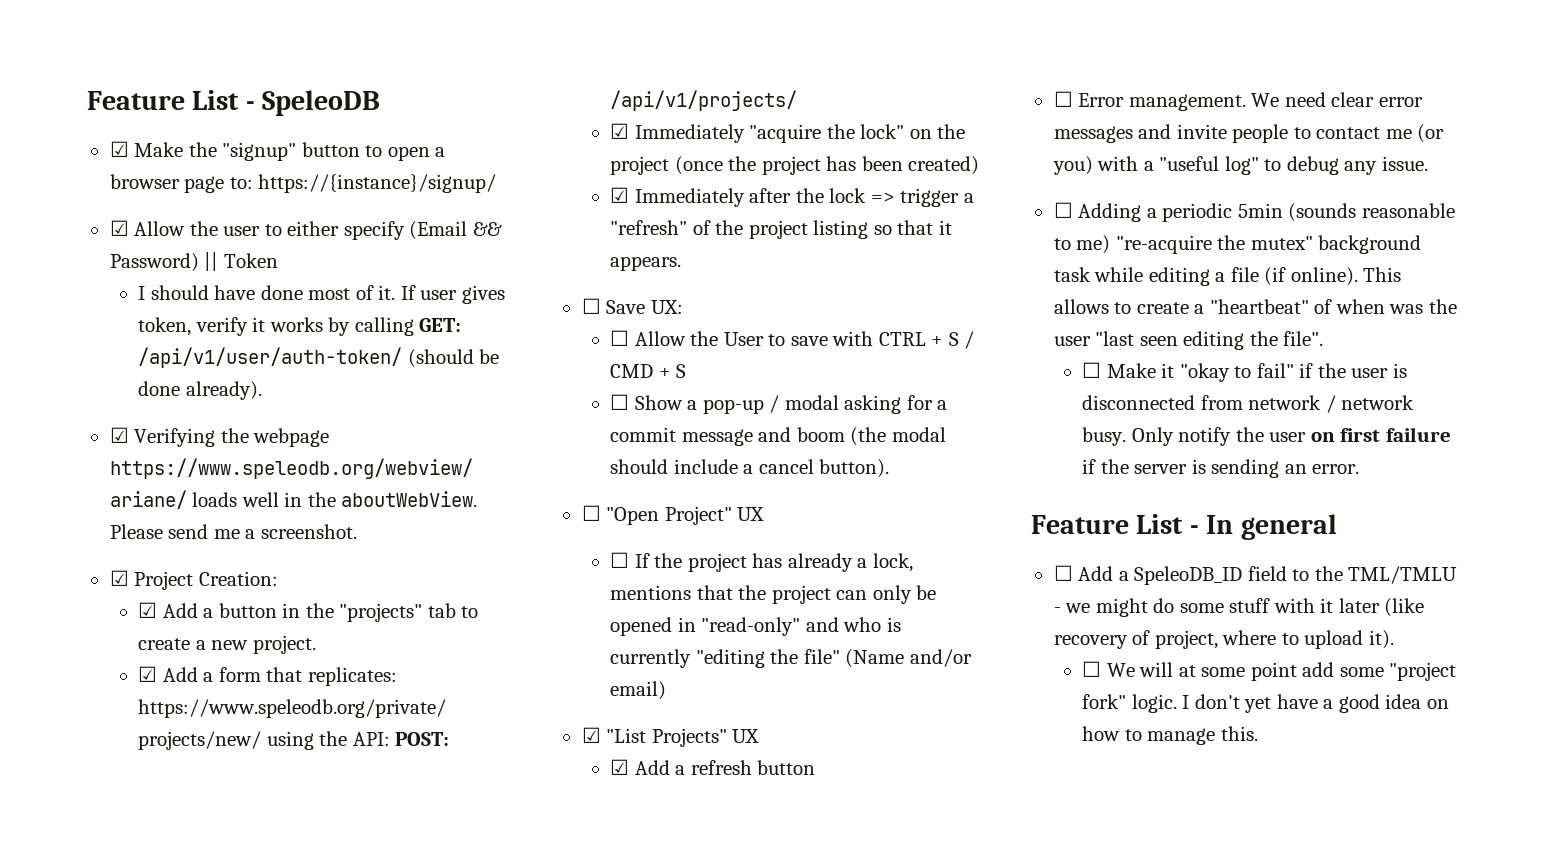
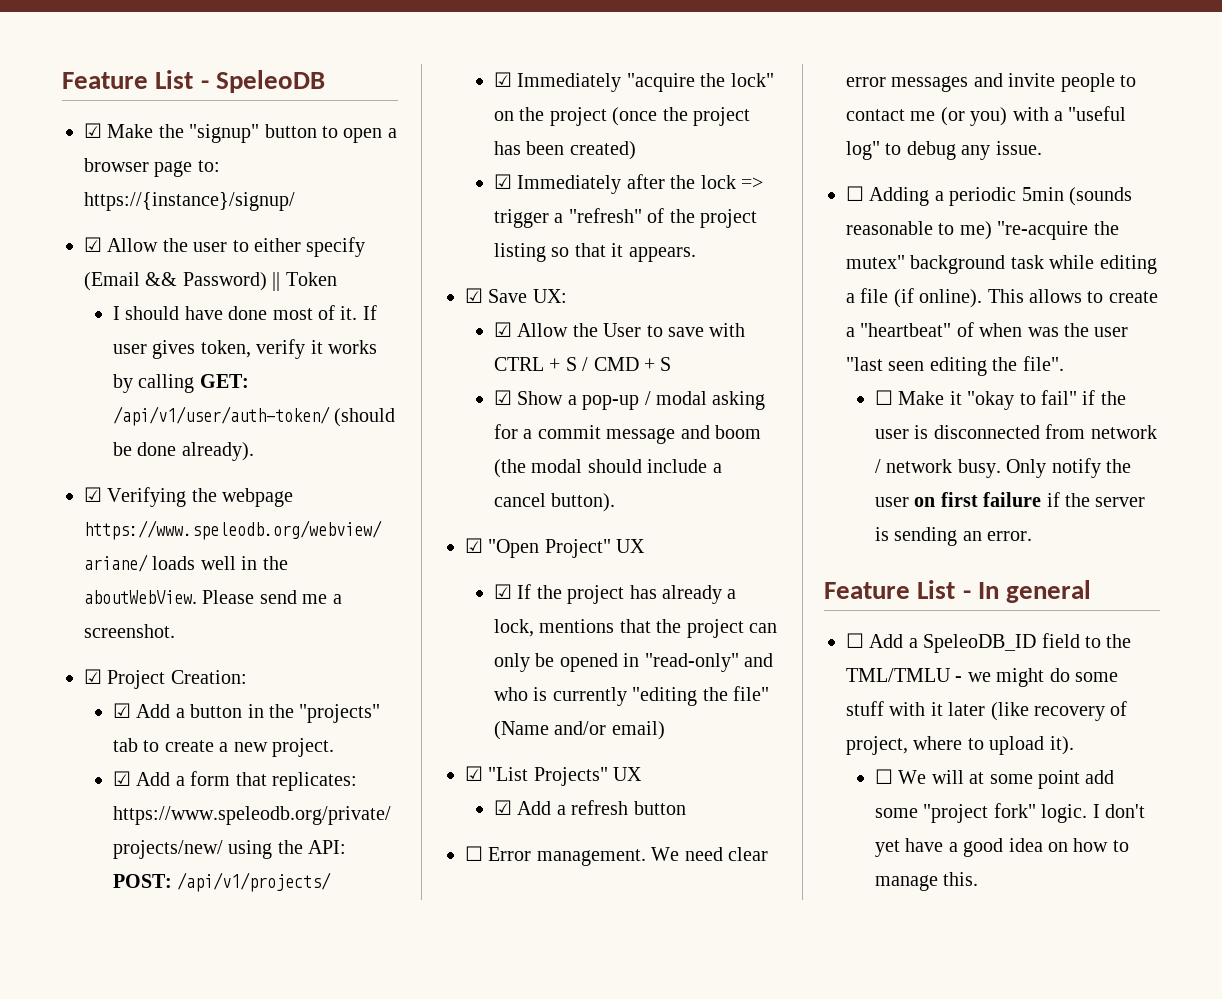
[581,298,601,314] ☐ -> [465,288,483,303] ☑
[610,330,630,346] ☐ -> [494,322,513,337] ☑
[610,394,630,410] ☐ -> [494,390,513,405] ☑
[581,505,601,521] ☐ -> [465,538,483,553] ☑
[610,552,630,568] ☐ -> [494,584,513,599] ☑

